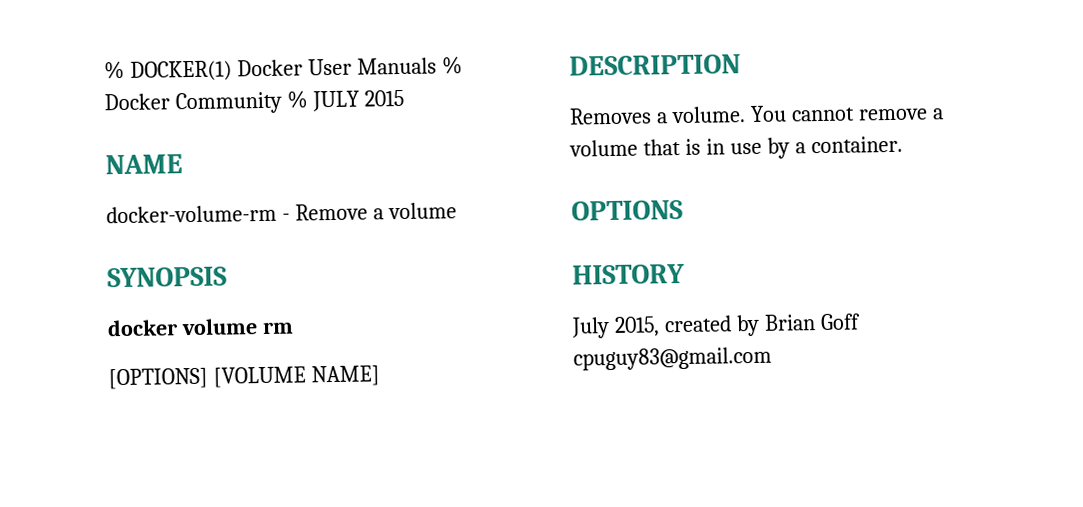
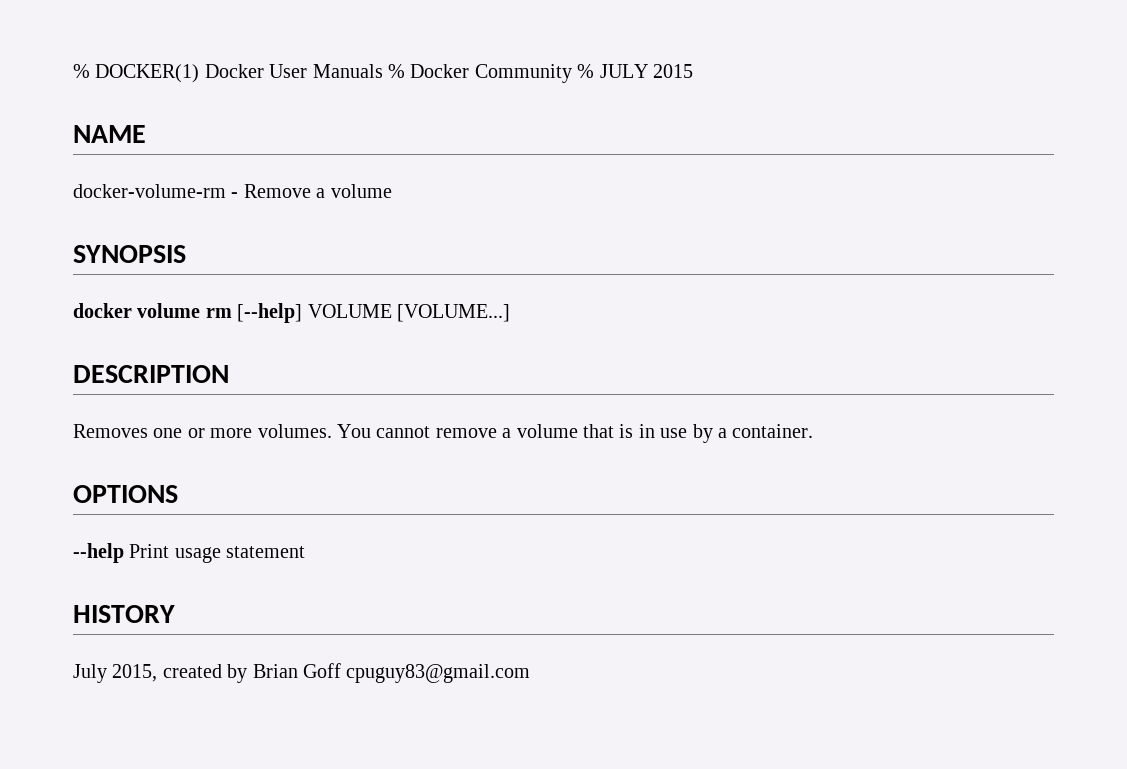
[108,365,380,390] // [OPTIONS] [VOLUME NAME] -> [237,303,510,323] [--help] VOLUME [VOLUME...]
[655,106,746,124] a volume. -> [153,424,332,438] one or more volumes.
(683, 210) none -> [73,543,306,563] // --help Print usage statement

